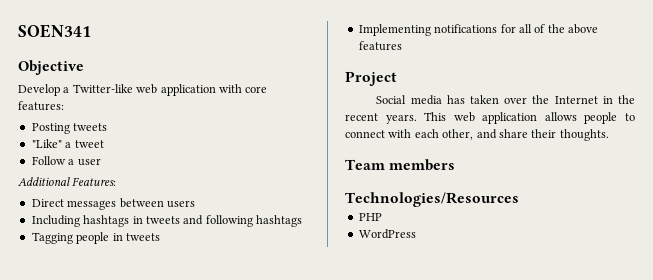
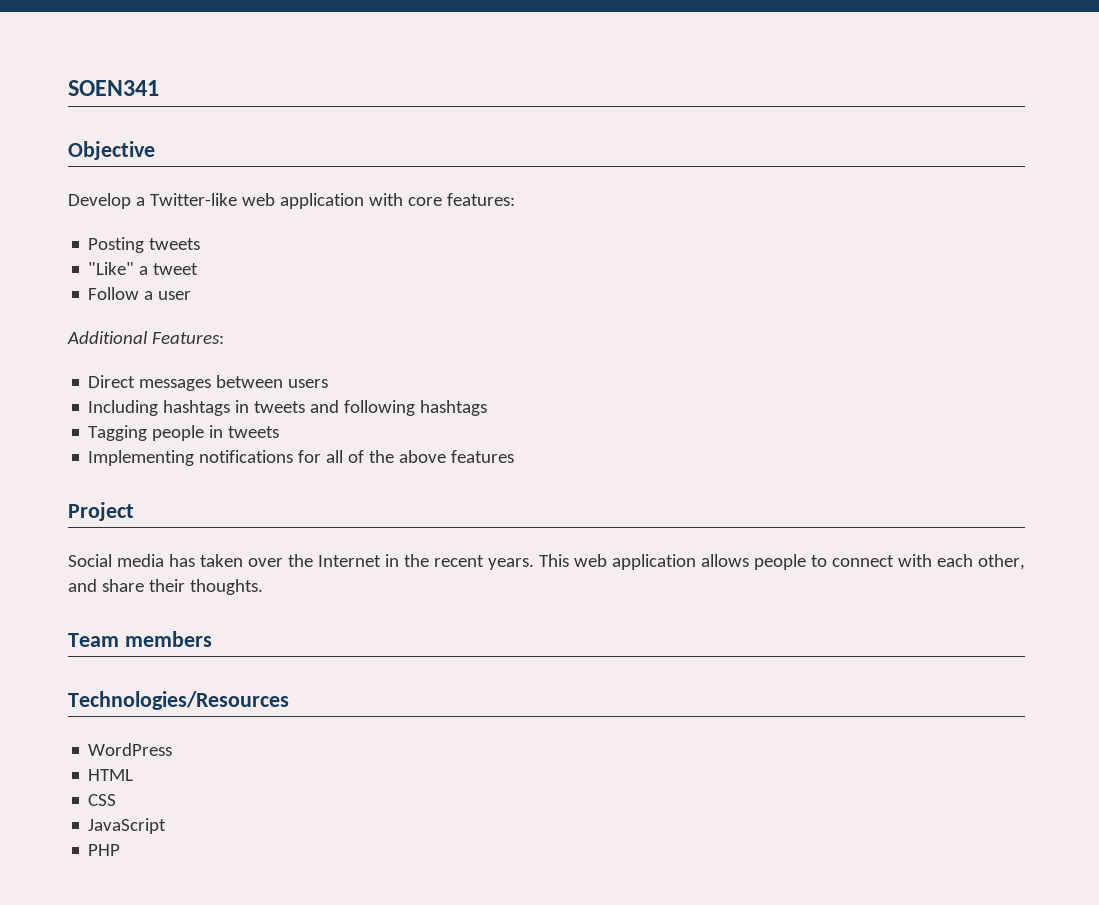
(519, 199) none -> [88,743,173,756] [88,769,134,781] [88,794,117,806] [88,818,167,834] // WordPress // HTML // CSS // JavaScript
[358,229,416,239] // WordPress -> (121, 850) none

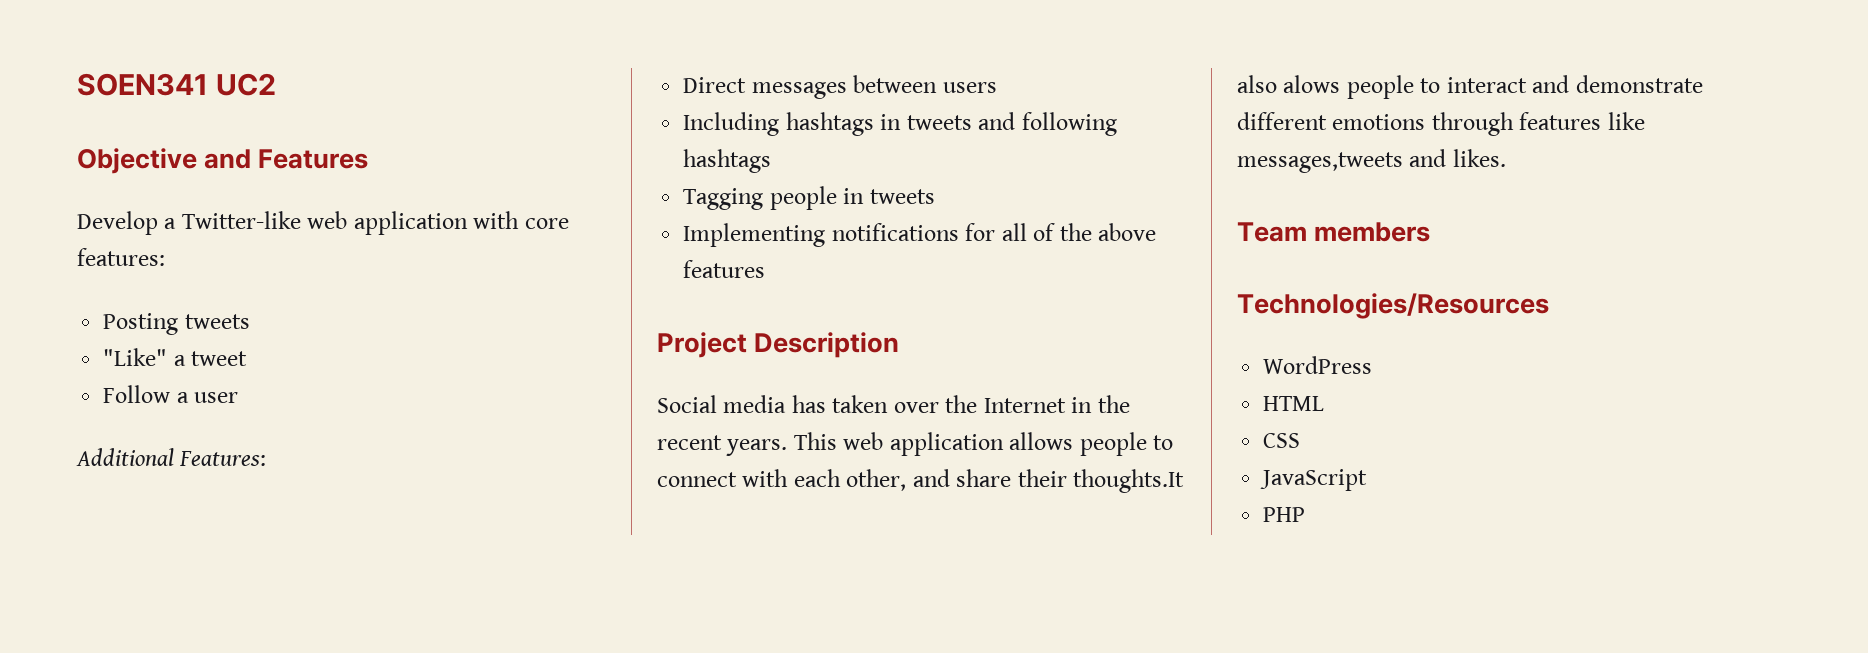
(159, 88) none -> [215,73,276,96] UC2
(155, 150) none -> [204,149,369,169] and Features
(134, 511) none -> [754,332,900,358] Description
[189,579,263,595] thoughts. -> [1073,469,1185,493] [1237,75,1703,99] [1237,112,1645,136] [1237,149,1506,173] thoughts.It also alows people to interact and demonstrate different emotions through features like messages,tweets and likes.

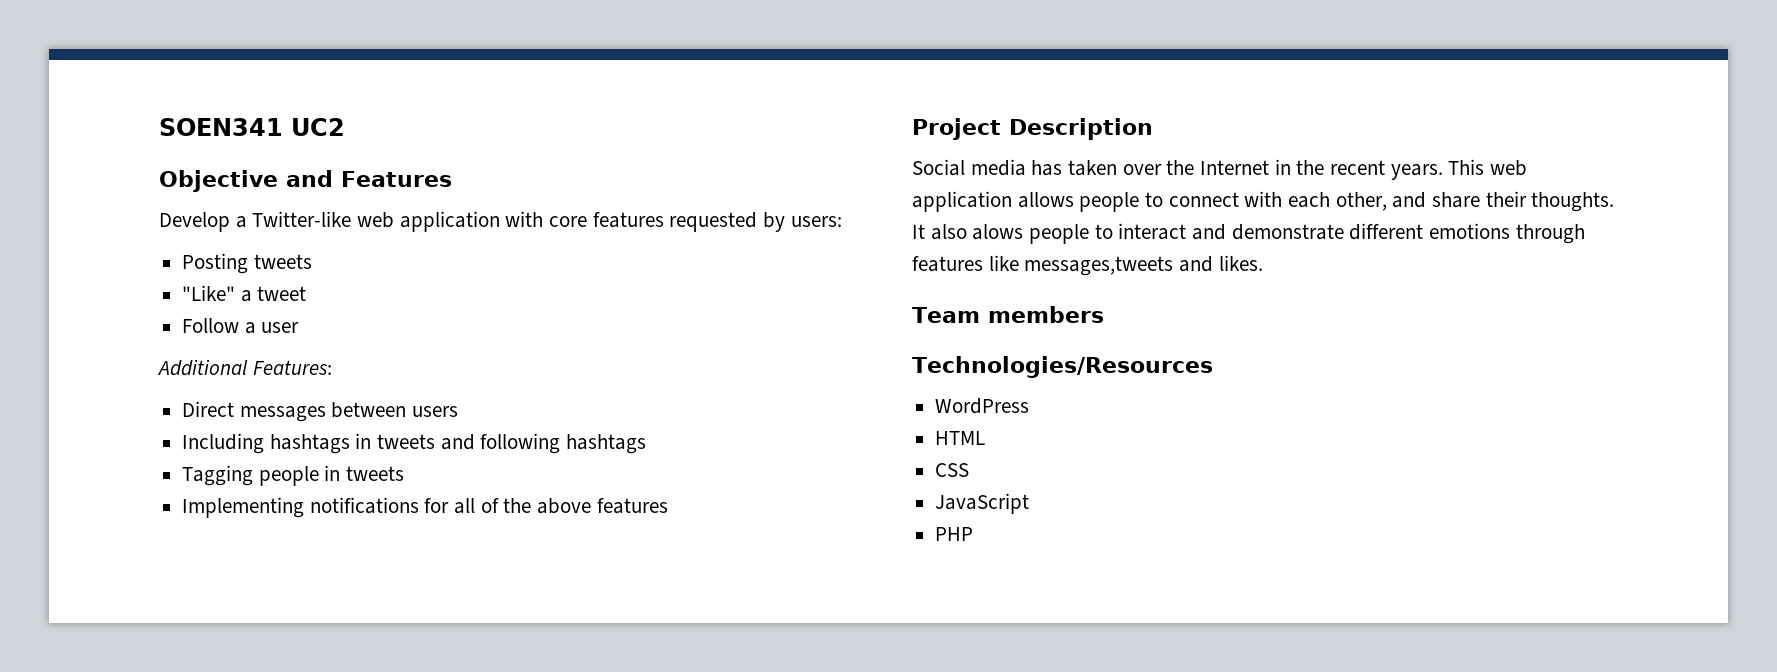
[77,248,165,266] features: -> [592,212,842,232] features requested by users:
[1073,469,1185,493] thoughts.It -> [1531,192,1615,212] [912,224,925,239] thoughts. It

